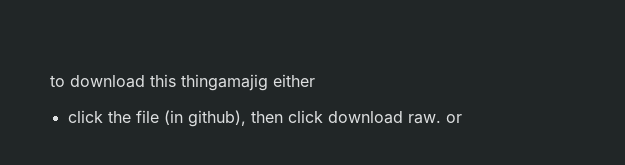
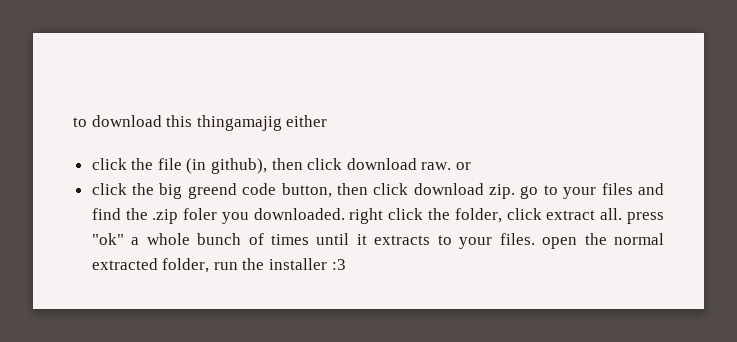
(462, 118) none -> [91,183,664,199] [91,208,664,224] [91,233,664,249] [91,258,346,273] // click the big greend code button, then click download zip. go to your files and find the .zip foler you downloaded. right click the folder, click extract all. press "ok" a whole bunch of times until it extracts to your files. open the normal extracted folder, run the installer :3

